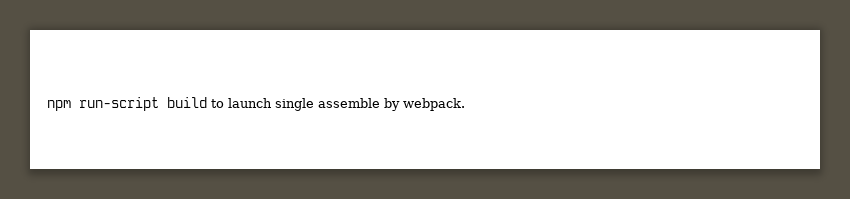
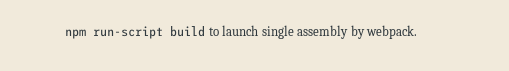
[318,98,380,108] assemble -> [297,25,349,39] assembly

